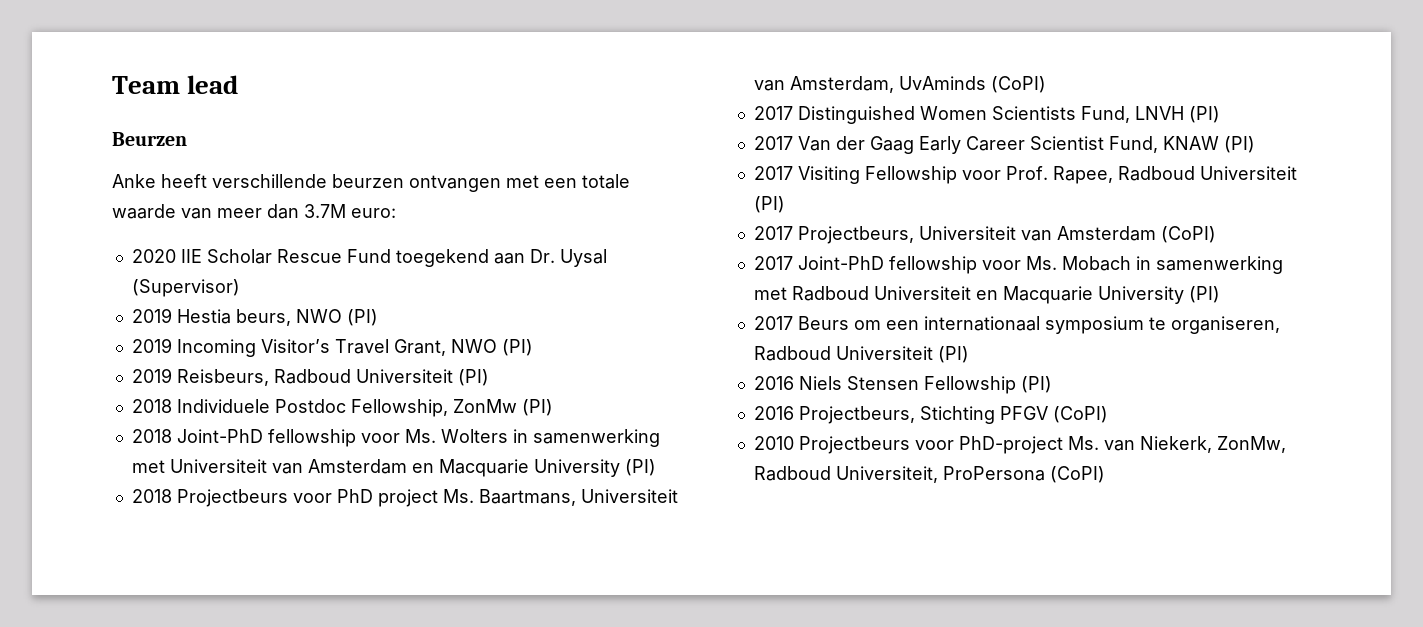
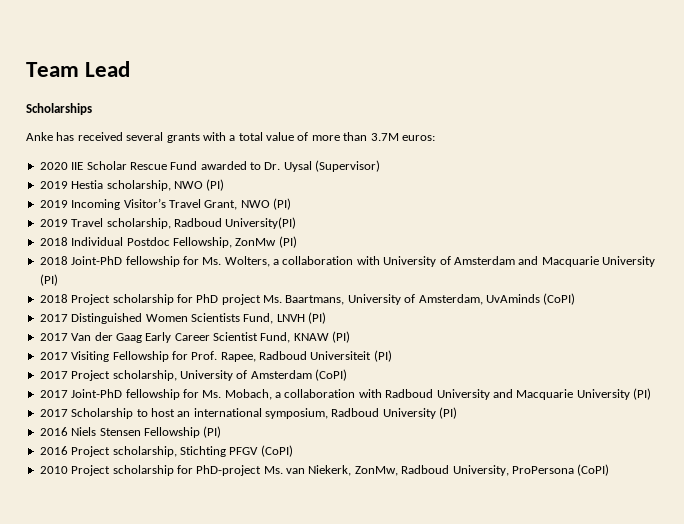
[187,75,239,94] [112,132,187,146] lead // Beurzen -> [85,61,131,77] [26,103,92,115] Lead // Scholarships
[161,174,630,192] [112,204,396,219] heeft verschillende beurzen ontvangen met een totale waarde van meer dan 3.7M euro: -> [56,132,435,143] has received several grants with a total value of more than 3.7M euros:
[395,249,525,267] toegekend aan -> [200,161,261,170] awarded to
[235,309,291,326] beurs, -> [106,180,171,191] scholarship,
[176,369,489,386] [131,399,270,413] Reisbeurs, Radboud Universiteit (PI) // 2018 Individuele -> [71,217,297,229] [39,237,124,246] Travel scholarship, Radboud University(PI) // 2018 Individual
[360,429,660,447] [131,459,434,474] voor Ms. Wolters in samenwerking met Universiteit van Amsterdam en -> [182,256,539,267] for Ms. Wolters, a collaboration with University of Amsterdam and
[176,489,332,507] Projectbeurs voor -> [71,294,193,305] Project scholarship for
[580,489,678,503] [753,80,785,91] Universiteit van -> [347,294,416,305] University of
[961,170,1001,180] voor -> [171,351,188,360] for
[797,226,1052,244] Projectbeurs, Universiteit van -> [71,370,248,381] Project scholarship, University of
[981,256,1283,274] [753,286,1220,304] [753,316,1280,334] [753,346,933,361] voor Ms. Mobach in samenwerking met Radboud Universiteit en Macquarie University (PI) // 2017 Beurs om een internationaal symposium te organiseren, Radboud Universiteit -> [182,388,651,400] [39,408,436,419] for Ms. Mobach, a collaboration with Radboud University and Macquarie University (PI) // 2017 Scholarship to host an international symposium, Radboud University
[798,406,915,424] Projectbeurs, -> [71,446,177,457] Project scholarship,
[798,436,954,454] Projectbeurs voor -> [71,465,193,476] Project scholarship for
[835,466,938,483] Universiteit, -> [452,465,509,476] University,

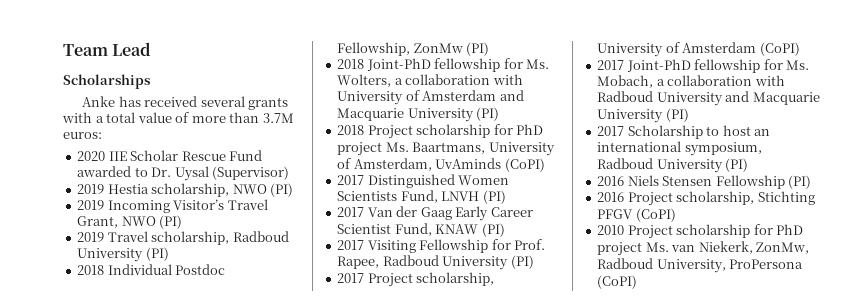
[225,217,297,229] University(PI) -> [77,247,169,262] University (PI)
[310,351,372,360] Universiteit -> [442,256,509,270] University
[196,465,262,476] PhD-project -> [776,224,804,235] [597,242,643,256] PhD project

